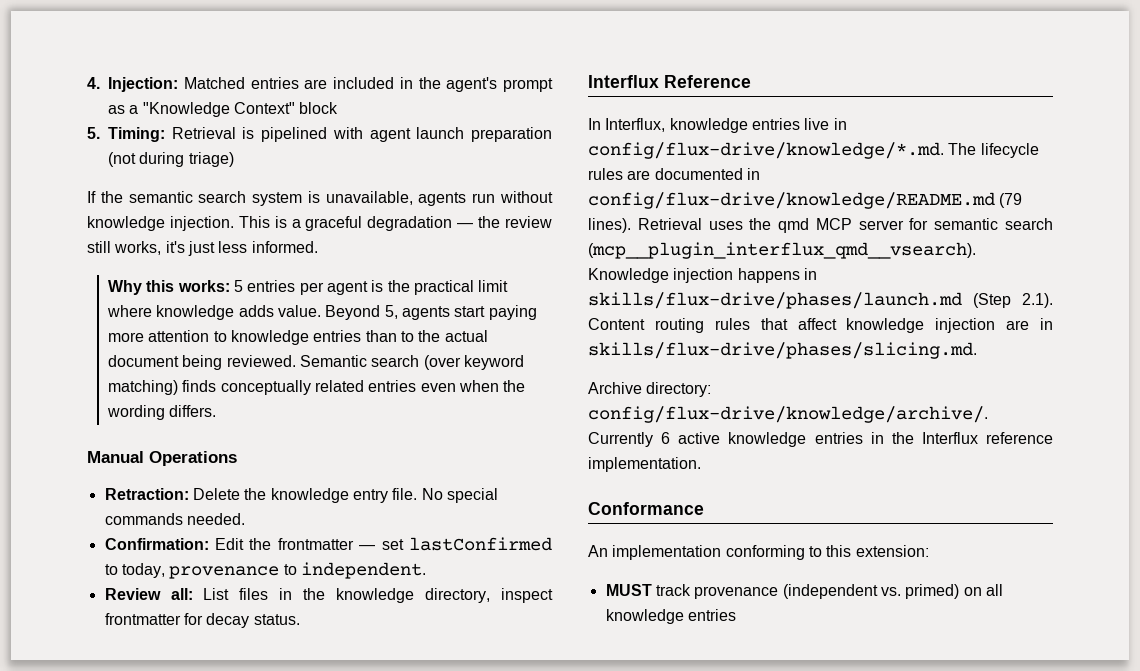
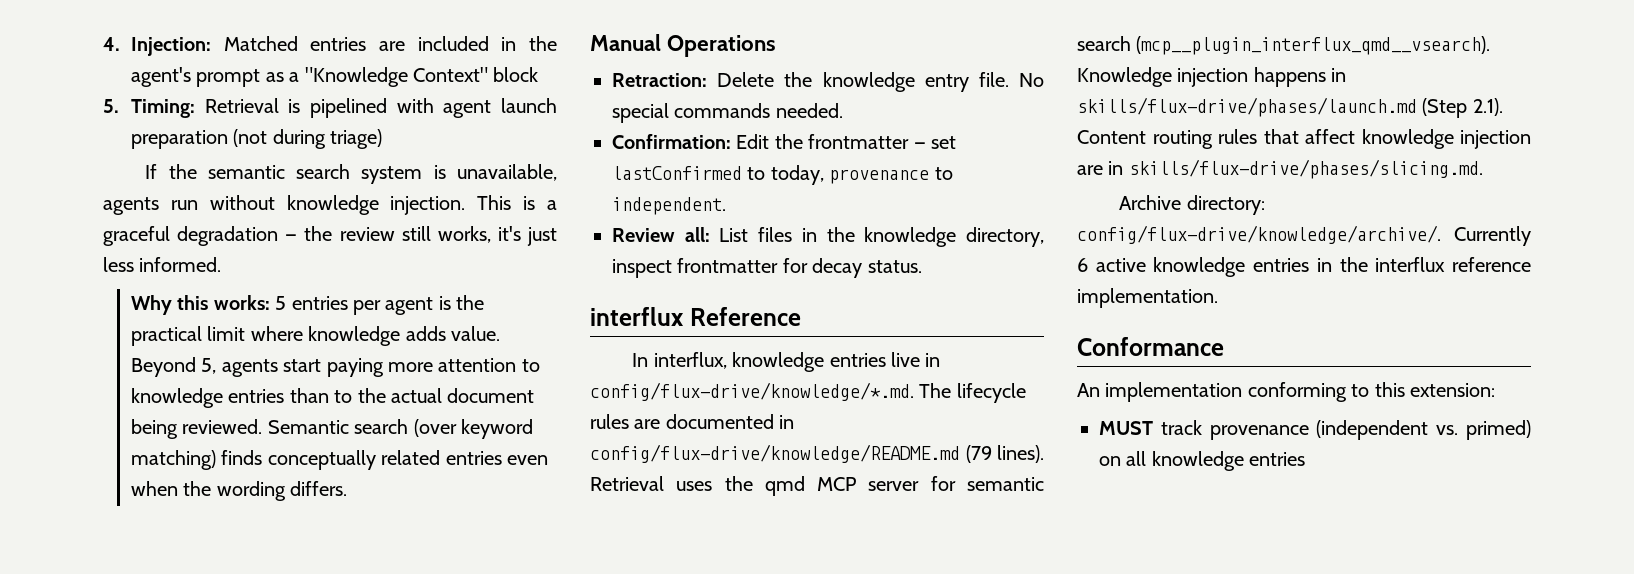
[588,75,659,88] Interflux -> [590,307,684,326] interflux
[605,118,666,132] Interflux, -> [653,352,727,369] interflux,
[921,432,978,444] Interflux -> [1375,257,1446,272] interflux

